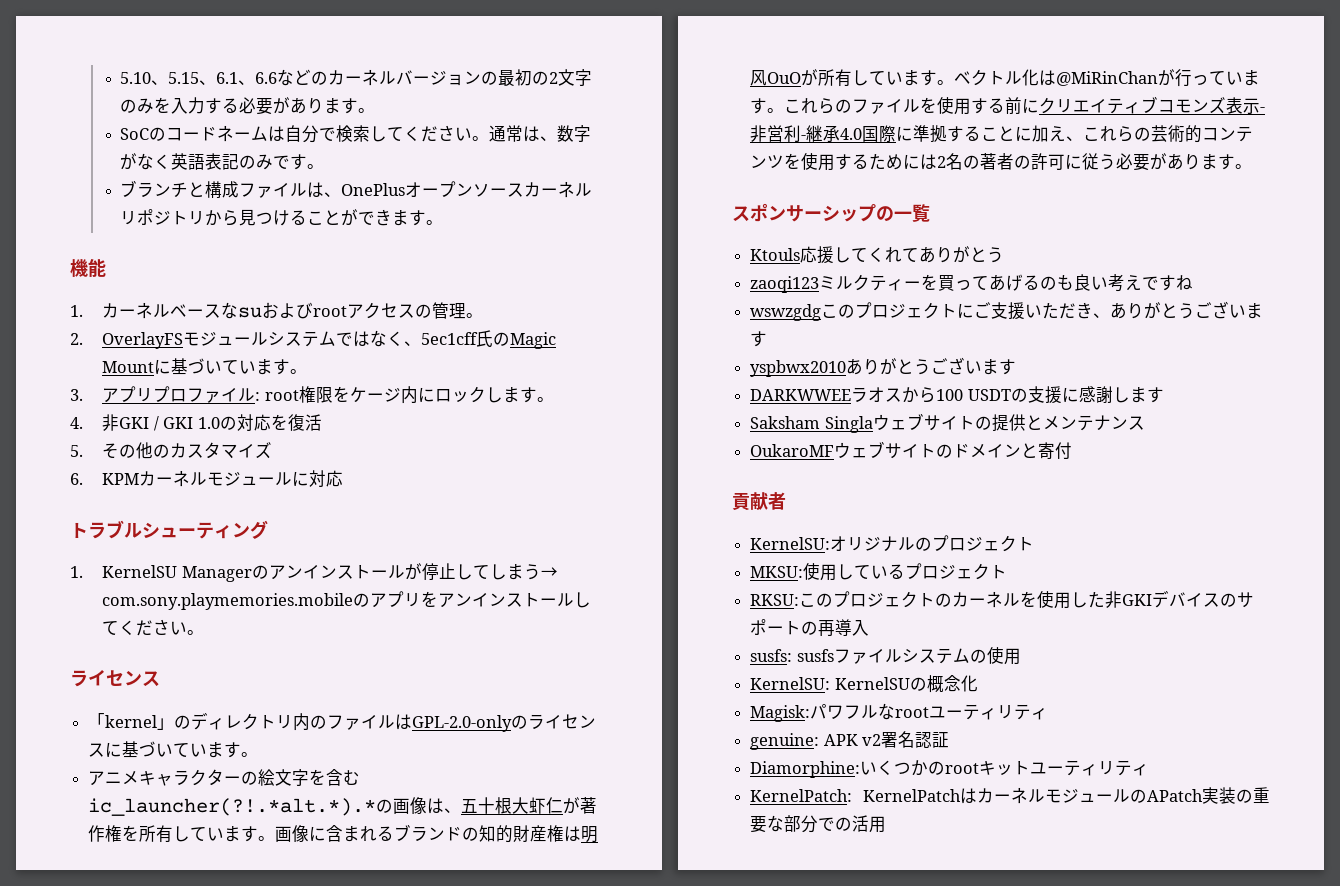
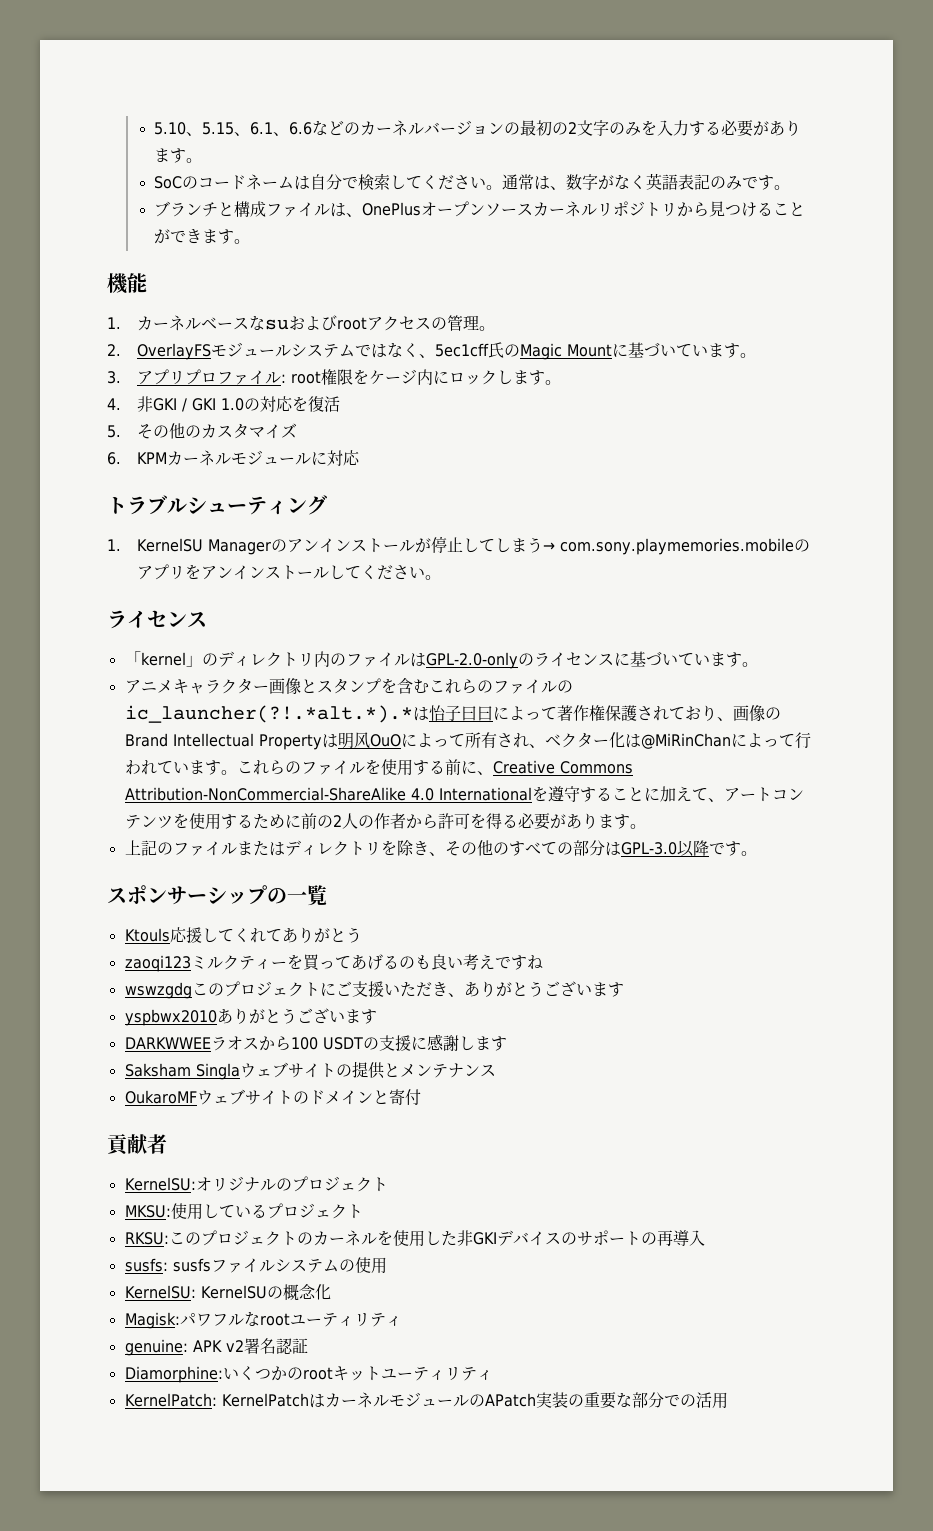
[241,769,361,786] [88,797,598,816] [88,824,599,843] [750,69,1210,87] の絵文字を含むic_launcher(?!.*alt.*).*の画像は、五十根大虾仁が著作権を所有しています。画像に含まれるブランドの知的財産権は明风OuOが所有しています。ベクトル化は@MiRinChanが行っ -> [268,678,573,695] [124,705,781,723] [124,732,811,750] [124,760,157,775] 画像とスタンプを含むこれらのファイルのic_launcher(?!.*alt.*).*は怡子曰曰によって著作権保護されており、画像のBrand Intellectual Propertyは明风OuOによって所有され、ベクター化は@MiRinChanによって行われ
[1039,96,1266,114] [750,125,1203,143] クリエイティブコモンズ表示-非営利-継承4.0国際に準拠することに加え、これらの芸術的 -> [476,760,633,775] [124,786,772,802] 、Creative Commons Attribution-NonCommercial-ShareAlike 4.0 Internationalを遵守することに加えて、アート
[920,153,1219,171] は2名の著者の許可に従う必要がありま -> [300,813,646,830] [124,840,725,857] 前の2人の作者から許可を得る必要があります。 // 上記のファイルまたはディレクトリを除き、その他のすべての部分はGPL-3.0以降で

